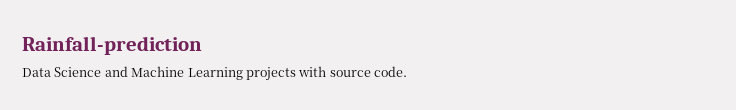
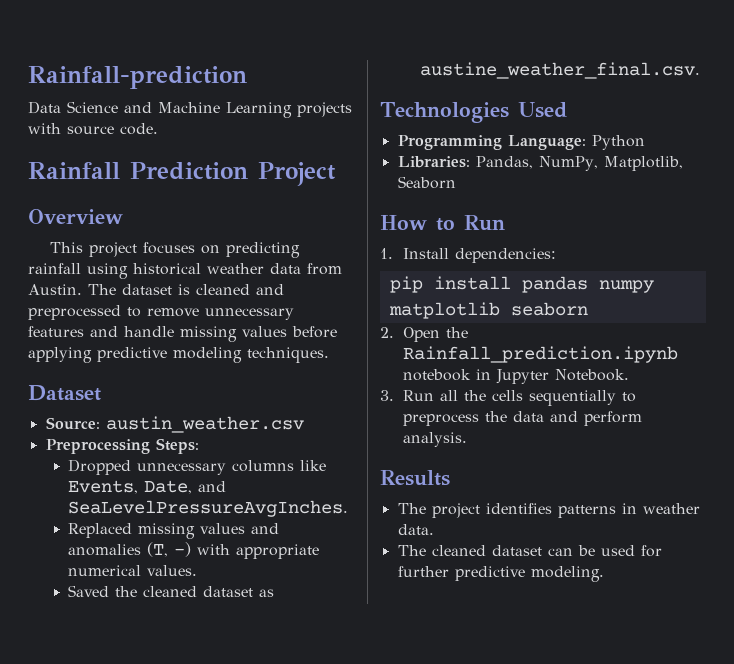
(407, 71) none -> [28,162,336,186] [28,209,123,224] [50,242,301,258] [28,263,342,279] [28,284,284,295] [28,305,294,320] [28,326,337,342] [28,347,329,363] [28,385,101,401] [45,416,304,433] [45,438,199,454] [68,459,327,475] [68,480,227,494] [68,500,349,517] [68,523,280,539] [68,542,320,559] [68,565,198,576] [68,585,275,597] [420,62,701,79] [380,102,567,123] [397,135,645,150] [397,156,683,171] [397,176,456,189] [380,215,505,231] [380,248,556,263] [389,276,654,293] [388,302,588,319] [380,327,468,342] [402,346,678,363] [402,369,629,384] [380,390,636,406] [402,411,642,426] [402,432,467,447] [380,470,450,486] [397,503,700,518] [397,524,434,535] [397,545,662,557] [397,566,604,582] // Rainfall Prediction Project // Overview // This project focuses on predicting rainfall using historical weather data from Austin. The dataset is cleaned and preprocessed to remove unnecessary features and handle missing values before applying predictive modeling techniques. // Dataset // Source: austin_weather.csv // Preprocessing Steps: // Dropped unnecessary columns like Events, Date, and SeaLevelPressureAvgInches. // Replaced missing values and anomalies (T, -) with appropriate numerical values. // Saved the cleaned dataset as austine_weather_final.csv. // Technologies Used // Programming Language: Python // Libraries: Pandas, NumPy, Matplotlib, Seaborn // How to Run // 1. Install dependencies: // pip install pandas numpy matplotlib seaborn // 2. Open the Rainfall_prediction.ipynb notebook in Jupyter Notebook. // 3. Run all the cells sequentially to preprocess the data and perform analysis. // Results // The project identifies patterns in weather data. // The cleaned dataset can be used for further predictive modeling.

